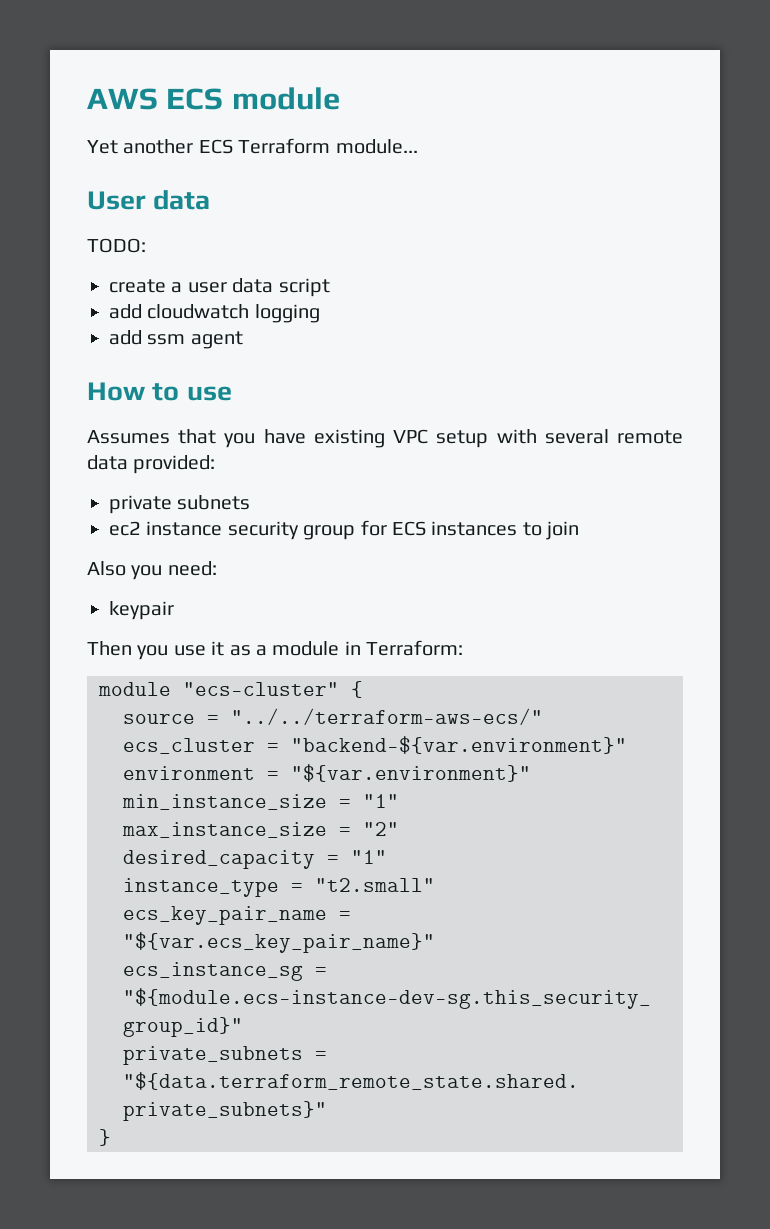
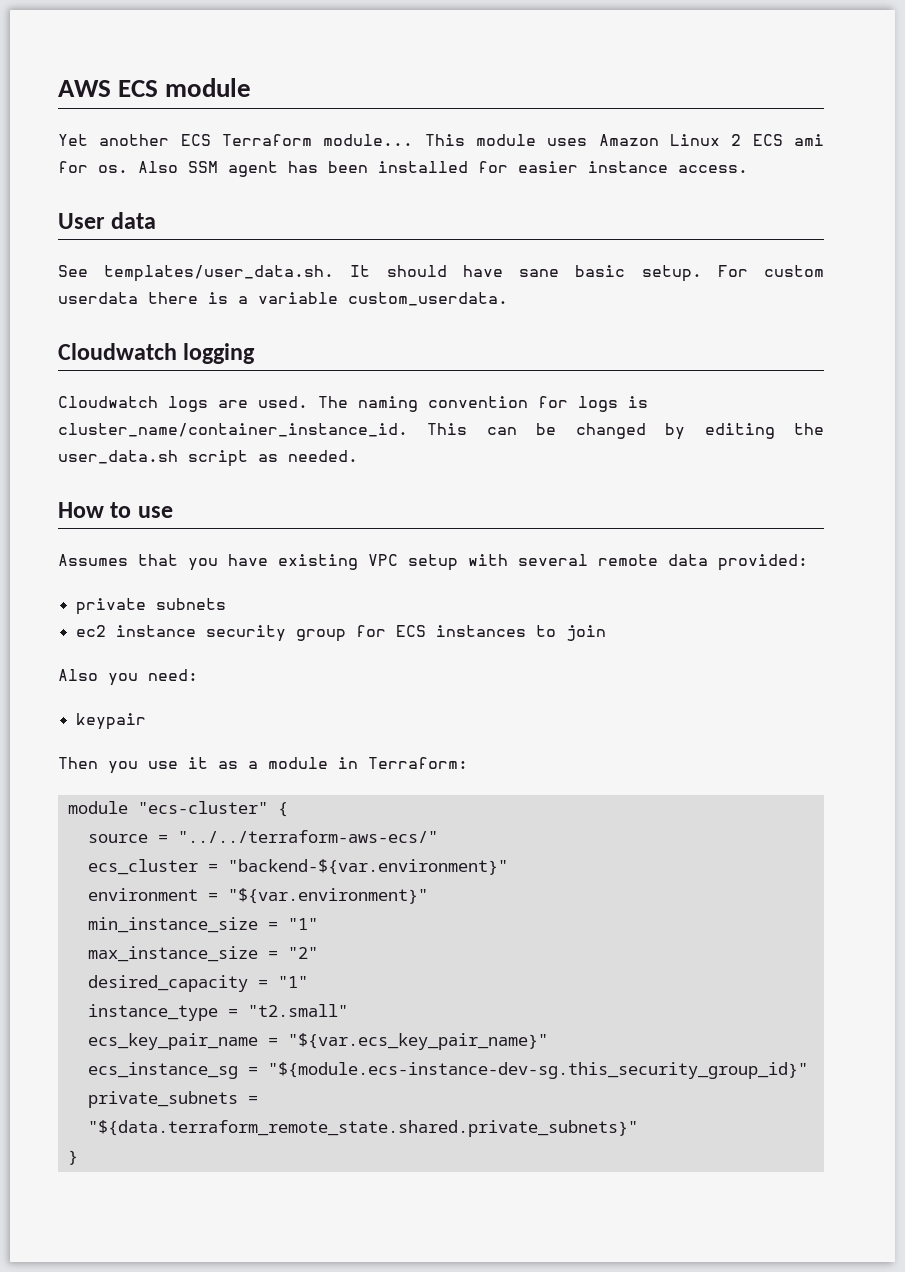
[87,190,211,210] [87,238,146,253] [109,278,330,297] [109,304,320,323] [109,330,243,349] // User data // TODO: // create a user data script // add cloudwatch logging // add ssm agent -> [424,134,825,146] [58,161,748,177] [58,212,157,229] [58,265,824,282] [58,292,508,306] [58,343,256,364] [58,396,648,412] [58,423,825,440] [58,450,358,467] This module uses Amazon Linux 2 ECS ami for os. Also SSM agent has been installed for easier instance access. // User data // See templates/user_data.sh. It should have sane basic setup. For custom userdata there is a variable custom_userdata. // Cloudwatch logging // Cloudwatch logs are used. The naming convention for logs is cluster_name/container_instance_id. This can be changed by editing the user_data.sh script as needed.

